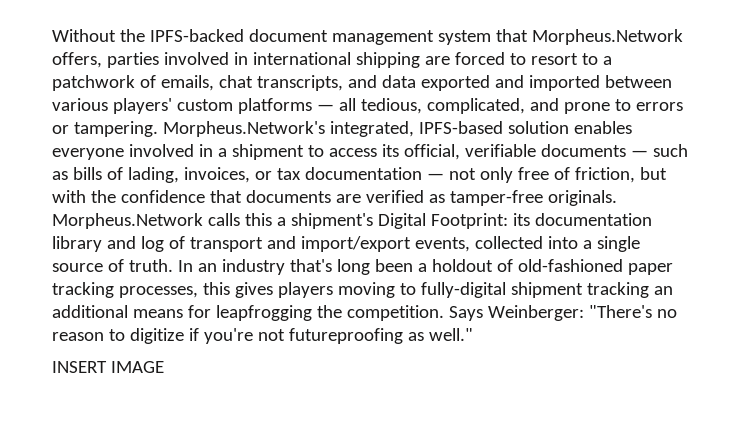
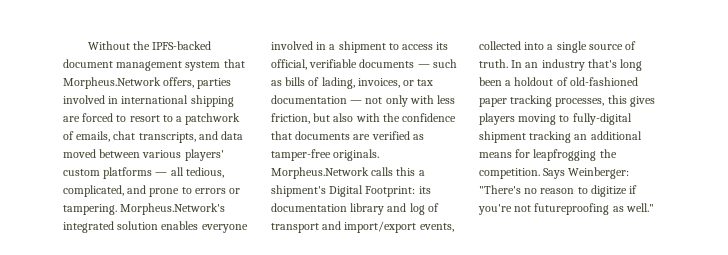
[420,75,600,91] exported and imported -> [63,149,96,158] moved
[329,121,503,137] integrated, IPFS-based -> [63,221,114,233] integrated
[517,167,570,180] free of -> [409,95,456,104] with less
(667, 173) none -> [333,113,354,122] also
[52,361,164,373] // INSERT IMAGE -> (654, 207) none

